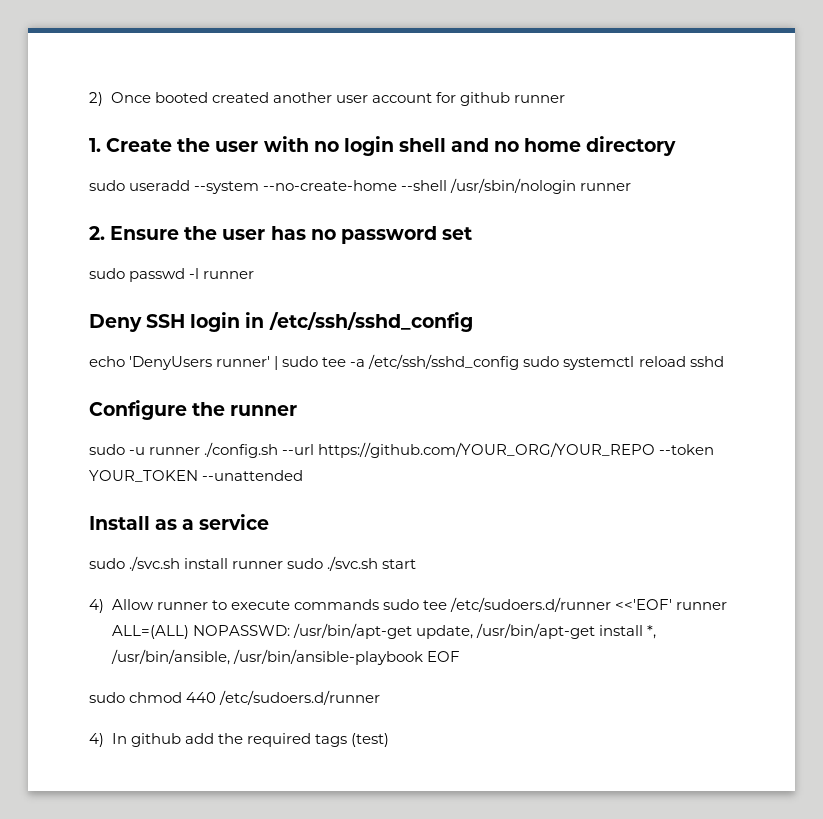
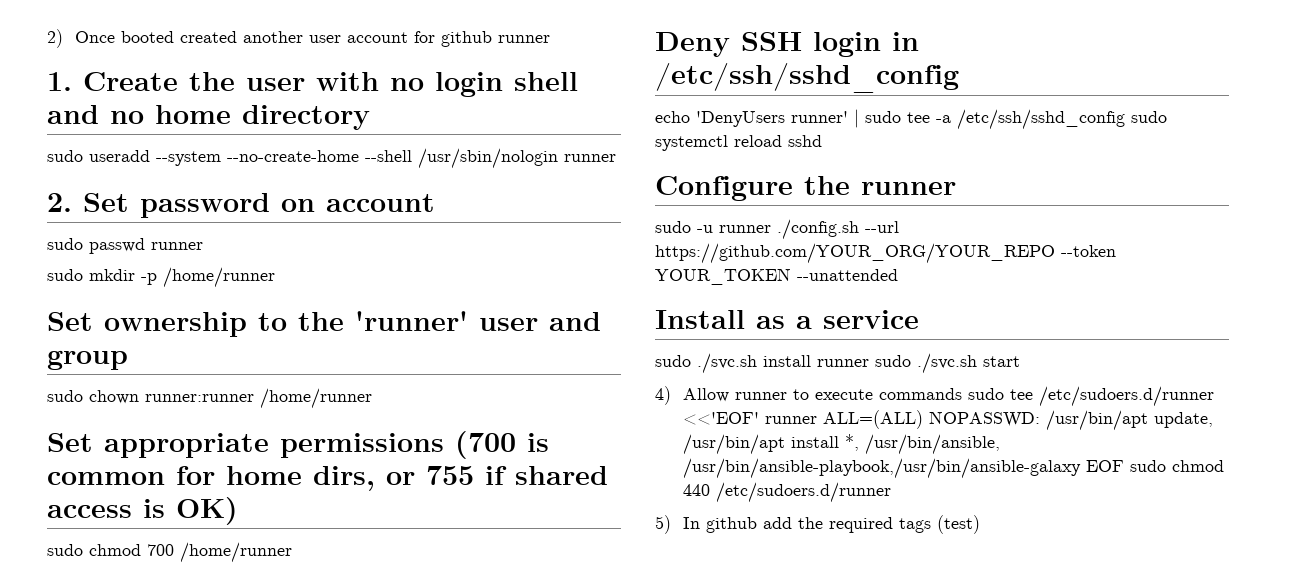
[110,226,472,244] Ensure the user has no password set -> [83,193,435,218] Set password on account
[189,268,255,279] -l runner -> [151,242,203,250] [47,267,275,288] [47,311,601,337] [47,350,128,370] [47,388,372,409] [47,431,549,459] [47,466,608,491] [47,497,238,525] [47,542,292,563] runner // sudo mkdir -p /home/runner // Set ownership to the 'runner' user and group // sudo chown runner:runner /home/runner // Set appropriate permissions (700 is common for home dirs, or 755 if shared access is OK) // sudo chmod 700 /home/runner
[292,623,595,639] /usr/bin/apt-get update, /usr/bin/apt-get -> [1046,410,1214,431] [683,434,786,455] /usr/bin/apt update, /usr/bin/apt
[232,649,423,665] /usr/bin/ansible-playbook -> [683,458,1082,479] /usr/bin/ansible-playbook,/usr/bin/ansible-galaxy
(460, 656) // -> (1125, 466) none
[89,733,104,747] 4) -> [655,515,671,534] 5)

